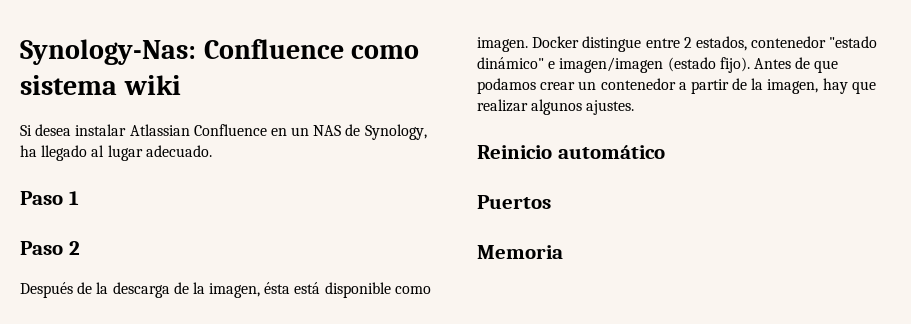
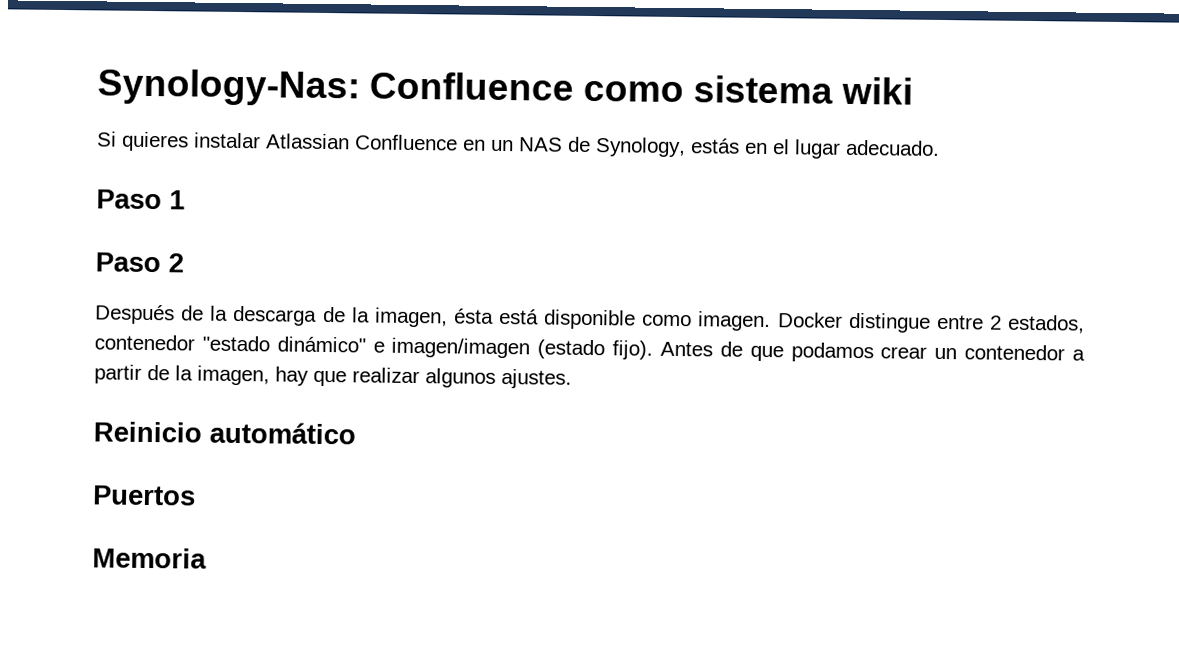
[35,124,72,136] desea -> [121,131,189,152] quieres
[20,145,105,161] ha llegado al -> [691,138,790,155] estás en el

